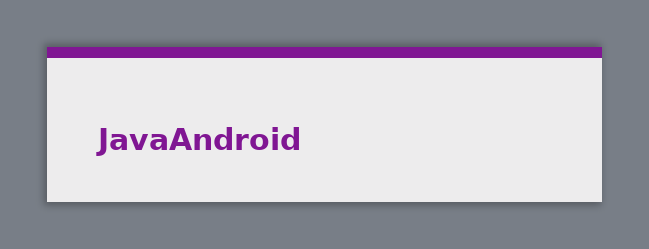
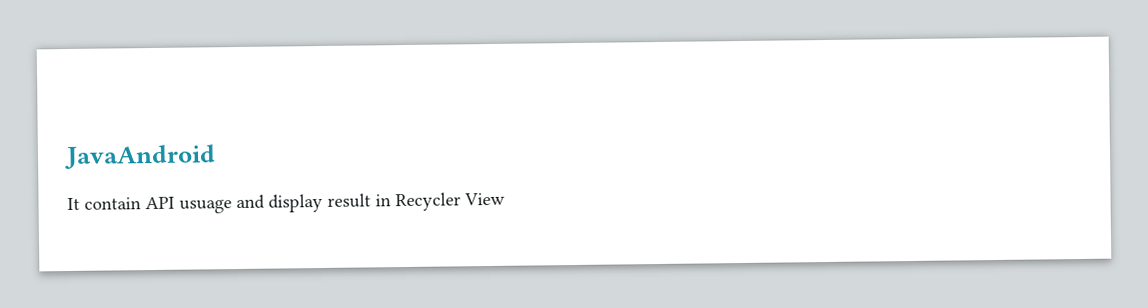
(301, 141) none -> [67,192,505,214] // It contain API usuage and display result in Recycler View

